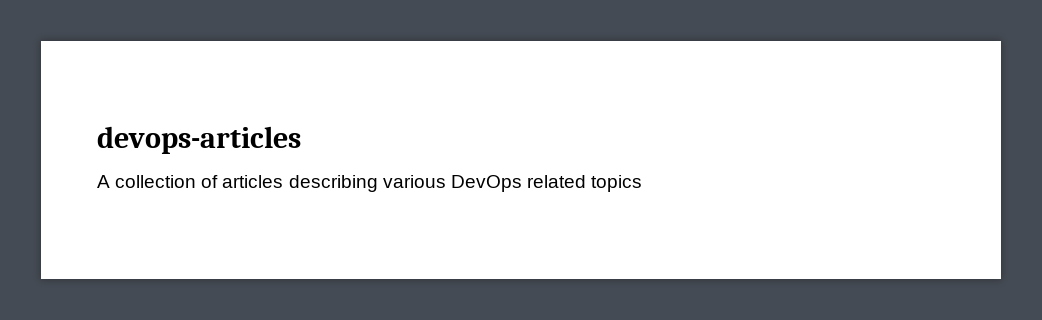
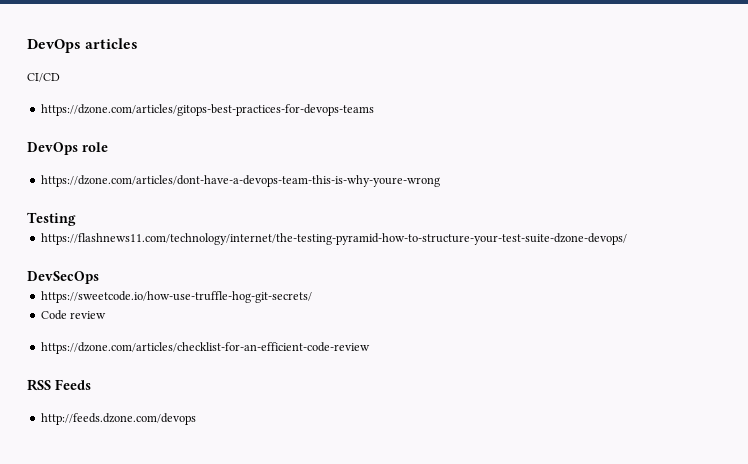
[97,126,301,154] [97,175,643,192] devops-articles // A collection of articles describing various DevOps related topics -> [27,38,139,53] [27,73,60,82] [40,104,374,116] [27,142,108,155] [40,175,440,187] [27,212,76,226] [40,233,627,245] [27,271,99,284] [40,291,312,303] [40,310,107,320] [40,342,370,354] [27,379,91,391] [40,413,196,425] DevOps articles // CI/CD // https://dzone.com/articles/gitops-best-practices-for-devops-teams // DevOps role // https://dzone.com/articles/dont-have-a-devops-team-this-is-why-youre-wrong // Testing // https://flashnews11.com/technology/internet/the-testing-pyramid-how-to-structure-your-test-suite-dzone-devops/ // DevSecOps // https://sweetcode.io/how-use-truffle-hog-git-secrets/ // Code review // https://dzone.com/articles/checklist-for-an-efficient-code-review // RSS Feeds // http://feeds.dzone.com/devops

